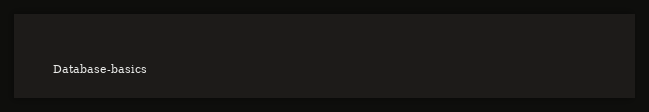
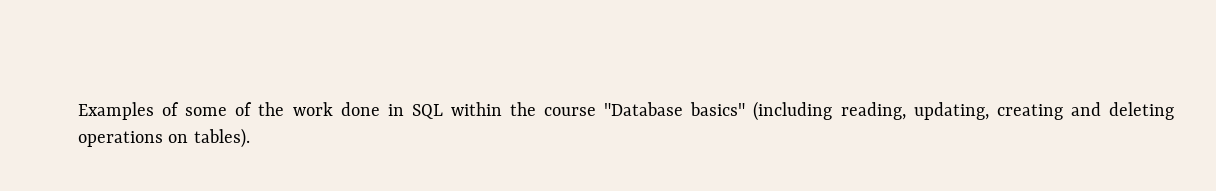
[53,64,147,73] Database-basics -> [78,101,1174,121] [78,128,250,148] Examples of some of the work done in SQL within the course "Database basics" (including reading, updating, creating and deleting operations on tables).

